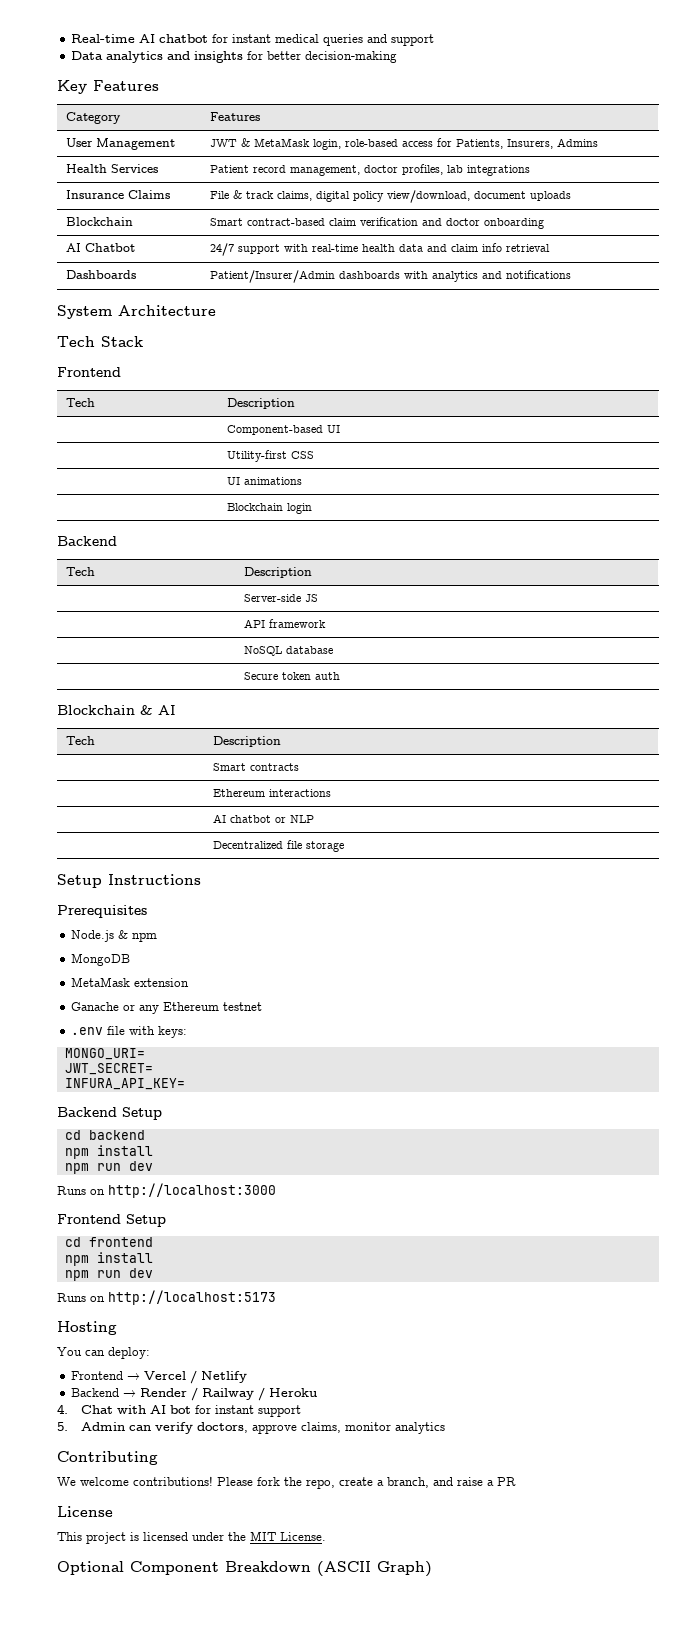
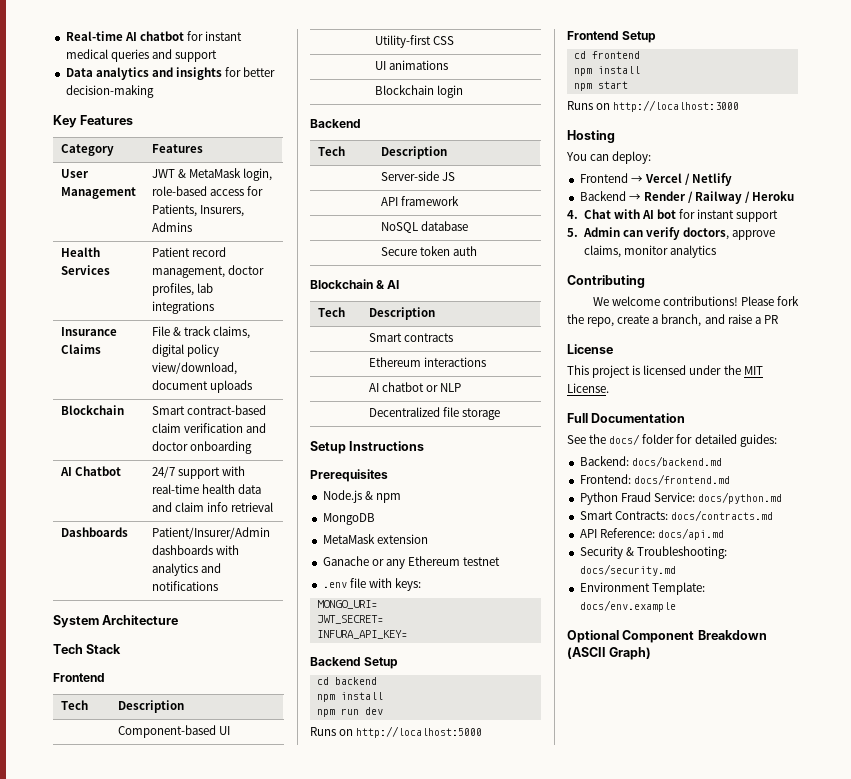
[108,1183,276,1198] http://localhost:3000 -> [356,726,483,738] http://localhost:5000
[96,1268,153,1278] [57,1290,276,1305] run dev // Runs on http://localhost:5173 -> [597,81,628,89] [567,100,740,112] start // Runs on http://localhost:3000
(326, 1536) none -> [567,413,686,423] [567,434,777,447] [579,456,722,467] [579,474,730,485] [579,492,782,505] [579,510,773,521] [579,528,724,540] [579,546,727,559] [579,564,676,576] [579,582,705,595] [579,600,676,612] // Full Documentation // See the docs/ folder for detailed guides: // Backend: docs/backend.md // Frontend: docs/frontend.md // Python Fraud Service: docs/python.md // Smart Contracts: docs/contracts.md // API Reference: docs/api.md // Security & Troubleshooting: docs/security.md // Environment Template: docs/env.example

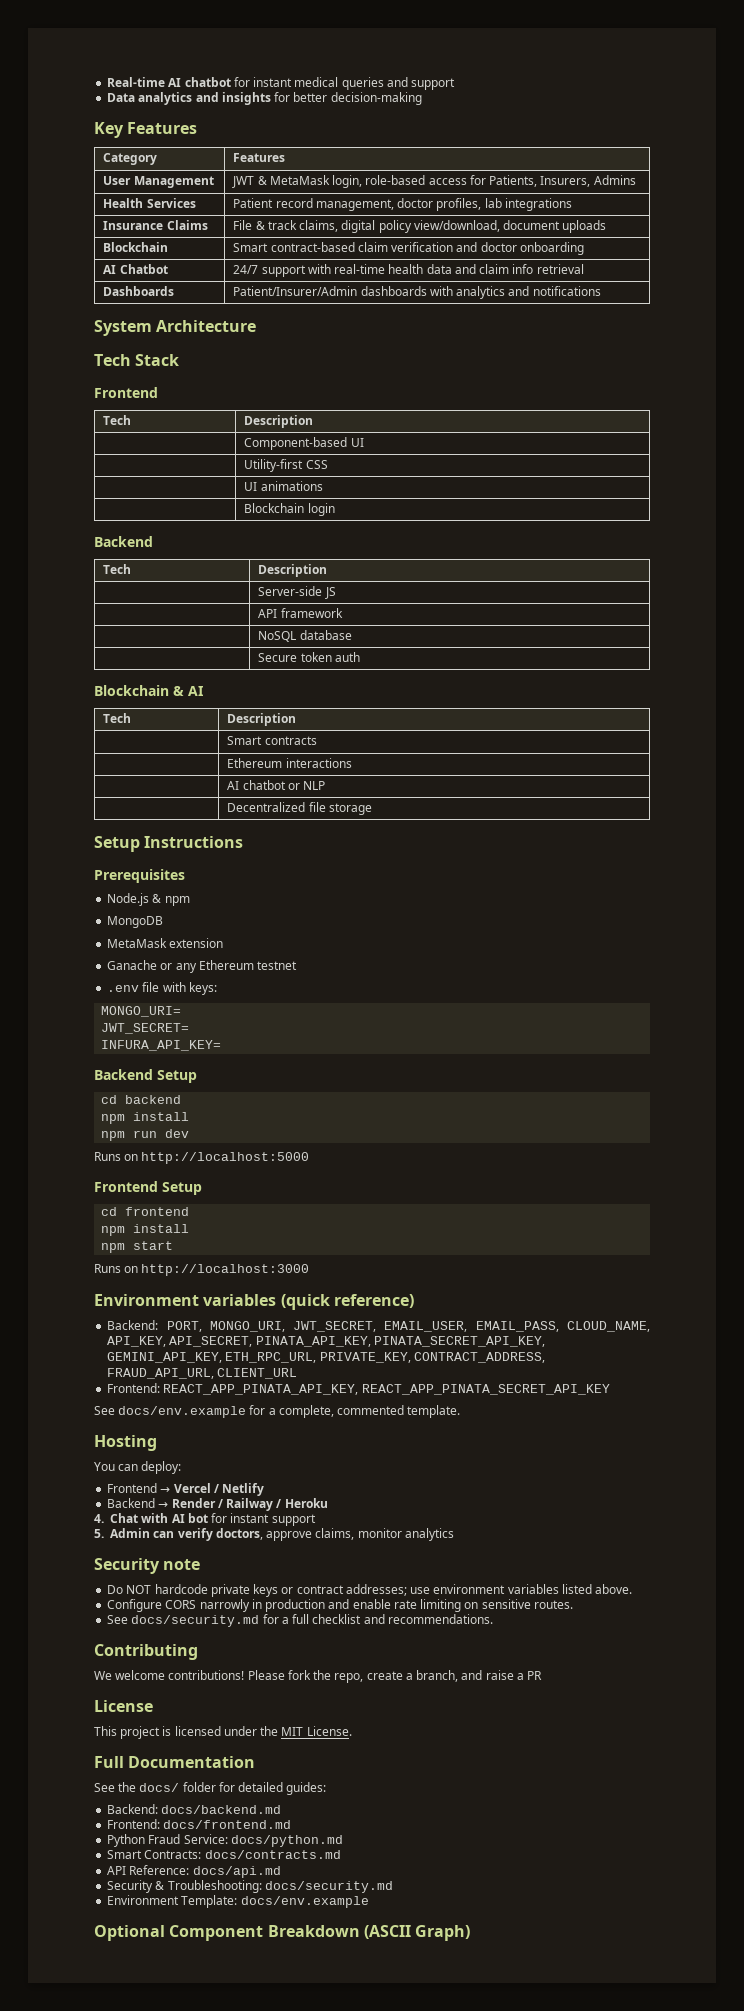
(740, 106) none -> [94,1294,414,1310] [107,1320,650,1332] [107,1336,545,1347] [107,1352,545,1363] [107,1368,298,1379] [107,1383,610,1395] [94,1405,461,1418] // Environment variables (quick reference) // Backend: PORT, MONGO_URI, JWT_SECRET, EMAIL_USER, EMAIL_PASS, CLOUD_NAME, API_KEY, API_SECRET, PINATA_API_KEY, PINATA_SECRET_API_KEY, GEMINI_API_KEY, ETH_RPC_URL, PRIVATE_KEY, CONTRACT_ADDRESS, FRAUD_API_URL, CLIENT_URL // Frontend: REACT_APP_PINATA_API_KEY, REACT_APP_PINATA_SECRET_API_KEY // See docs/env.example for a complete, commented template.
(716, 251) none -> [94,1558,201,1574] [107,1584,633,1597] [107,1599,573,1612] [107,1614,493,1627] // Security note // Do NOT hardcode private keys or contract addresses; use environment variables listed above. // Configure CORS narrowly in production and enable rate limiting on sensitive routes. // See docs/security.md for a full checklist and recommendations.

